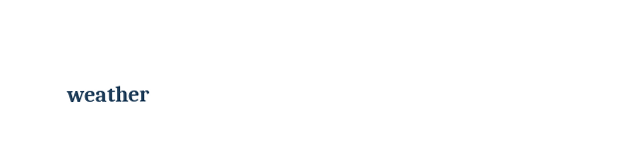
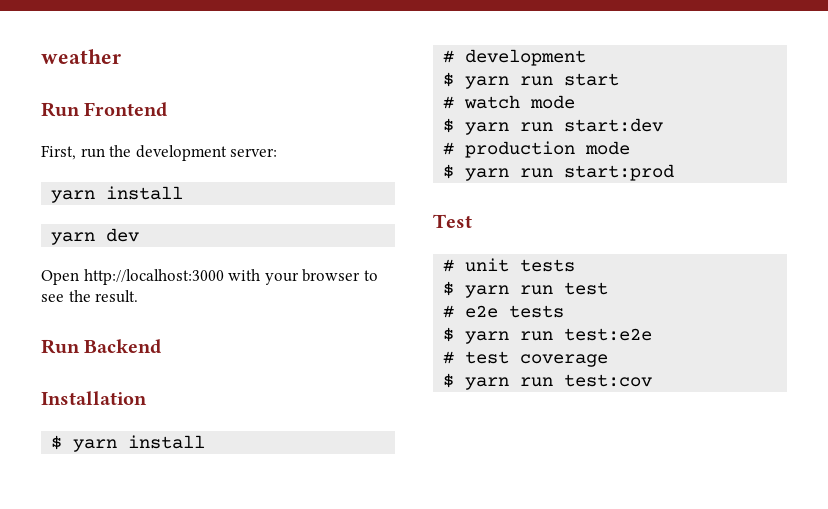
(150, 94) none -> [41,102,168,117] [41,145,278,161] [51,186,184,203] [51,228,140,245] [41,269,378,285] [41,290,139,303] [41,339,162,354] [41,391,147,405] [51,435,206,452] [443,49,587,66] [443,72,620,89] [443,95,576,109] [443,118,664,135] [443,141,631,158] [443,164,675,181] [433,214,472,228] [443,258,576,272] [443,281,609,298] [443,305,565,318] [443,327,653,344] [443,351,609,367] [443,373,653,390] // Run Frontend // First, run the development server: // yarn install // yarn dev // Open http://localhost:3000 with your browser to see the result. // Run Backend // Installation // $ yarn install // # development // $ yarn run start // # watch mode // $ yarn run start:dev // # production mode // $ yarn run start:prod // Test // # unit tests // $ yarn run test // # e2e tests // $ yarn run test:e2e // # test coverage // $ yarn run test:cov

